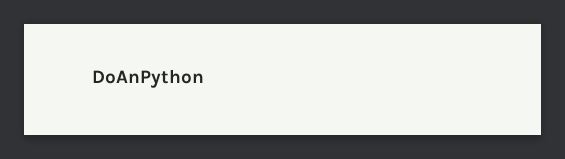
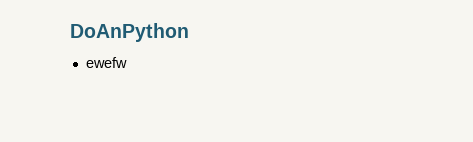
(204, 78) none -> [85,57,127,68] // ewefw

